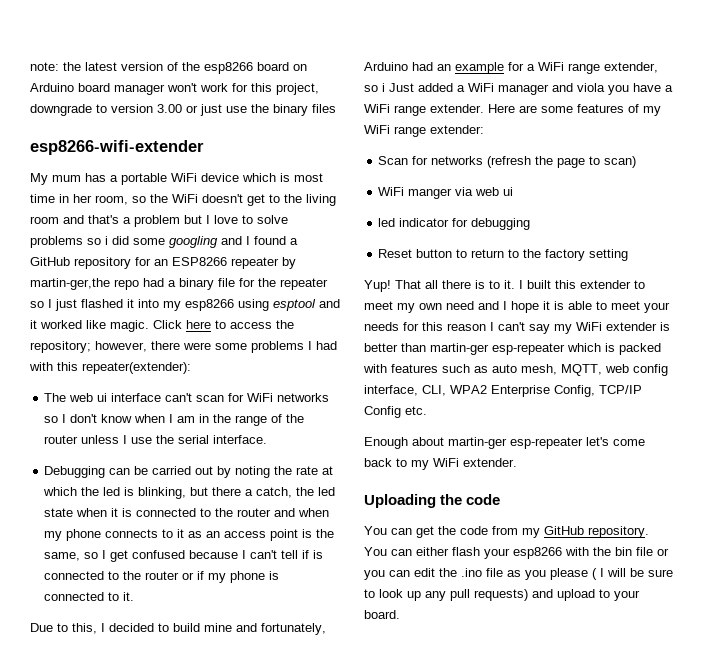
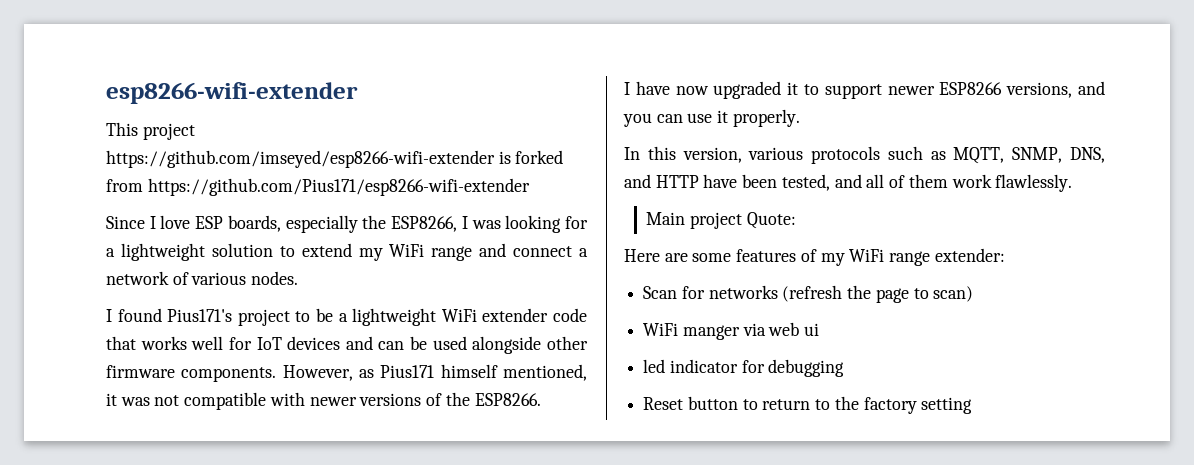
[30,62,307,74] [30,83,319,95] [30,104,336,116] [30,140,204,155] [30,173,323,185] [30,194,336,206] [30,215,288,227] [30,236,298,248] [30,257,296,269] [30,278,328,290] [30,299,340,311] [30,320,294,332] [30,341,337,353] [29,362,191,374] [44,393,330,402] [44,414,305,426] [44,435,268,444] [44,466,334,478] [43,487,336,499] [44,508,330,517] [44,529,335,541] [44,550,324,562] [44,571,280,583] [44,592,135,601] [30,623,326,635] [364,62,658,74] [364,83,673,95] [364,104,484,116] note: the latest version of the esp8266 board on Arduino board manager won't work for this project, downgrade to version 3.00 or just use the binary files // esp8266-wifi-extender // My mum has a portable WiFi device which is most time in her room, so the WiFi doesn't get to the living room and that's a problem but I love to solve problems so i did some googling and I found a GitHub repository for an ESP8266 repeater by martin-ger,the repo had a binary file for the repeater so I just flashed it into my esp8266 using esptool and it worked like magic. Click here to access the repository; however, there were some problems I had with this repeater(extender): // The web ui interface can't scan for WiFi networks so I don't know when I am in the range of the router unless I use the serial interface. // Debugging can be carried out by noting the rate at which the led is blinking, but there a catch, the led state when it is connected to the router and when my phone connects to it as an access point is the same, so I get confused because I can't tell if is connected to the router or if my phone is connected to it. // Due to this, I decided to build mine and fortunately, Arduino had an example for a WiFi range extender, so i Just added a WiFi manager and viola you have a WiFi range extender. -> [106,82,358,104] [106,122,195,140] [106,150,564,168] [106,178,530,196] [106,215,588,233] [106,243,588,261] [106,271,299,285] [106,308,587,326] [106,336,588,354] [106,364,587,382] [106,392,541,410] [624,81,1105,99] [623,109,800,127] [624,146,1105,164] [624,174,1073,192] [646,212,796,229] esp8266-wifi-extender // This project https://github.com/imseyed/esp8266-wifi-extender is forked from https://github.com/Pius171/esp8266-wifi-extender // Since I love ESP boards, especially the ESP8266, I was looking for a lightweight solution to extend my WiFi range and connect a network of various nodes. // I found Pius171's project to be a lightweight WiFi extender code that works well for IoT devices and can be used alongside other firmware components. However, as Pius171 himself mentioned, it was not compatible with newer versions of the ESP8266. // I have now upgraded it to support newer ESP8266 versions, and you can use it properly. // In this version, various protocols such as MQTT, SNMP, DNS, and HTTP have been tested, and all of them work flawlessly. // Main project Quote: //
[364,280,645,292] [364,301,670,313] [364,322,670,334] [364,343,661,355] [363,364,668,376] [364,385,642,397] [364,406,427,418] [364,437,645,449] [364,458,517,470] [364,494,501,508] [364,526,649,538] [364,547,669,559] [364,568,673,580] [364,589,640,601] [364,610,400,619] // Yup! That all there is to it. I built this extender to meet my own need and I hope it is able to meet your needs for this reason I can't say my WiFi extender is better than martin-ger esp-repeater which is packed with features such as auto mesh, MQTT, web config interface, CLI, WPA2 Enterprise Config, TCP/IP Config etc. // Enough about martin-ger esp-repeater let's come back to my WiFi extender. // Uploading the code // You can get the code from my GitHub repository. You can either flash your esp8266 with the bin file or you can edit the .ino file as you please ( I will be sure to look up any pull requests) and upload to your board. -> (973, 405) none

